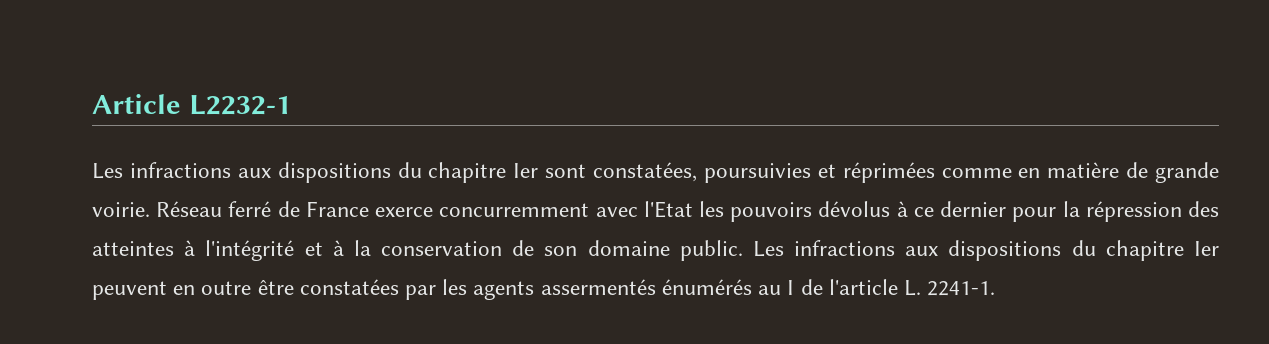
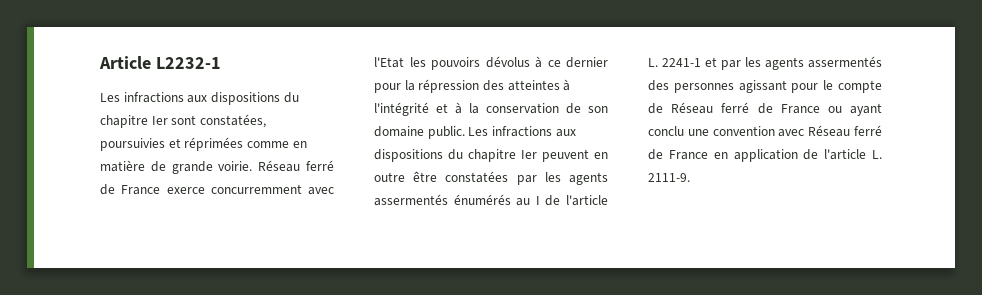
[927,281,996,296] 2241-1. -> [662,56,882,70] [648,80,882,93] [648,102,882,116] [648,125,882,137] [648,149,882,162] [648,173,690,182] 2241-1 et par les agents assermentés des personnes agissant pour le compte de Réseau ferré de France ou ayant conclu une convention avec Réseau ferré de France en application de l'article L. 2111-9.

